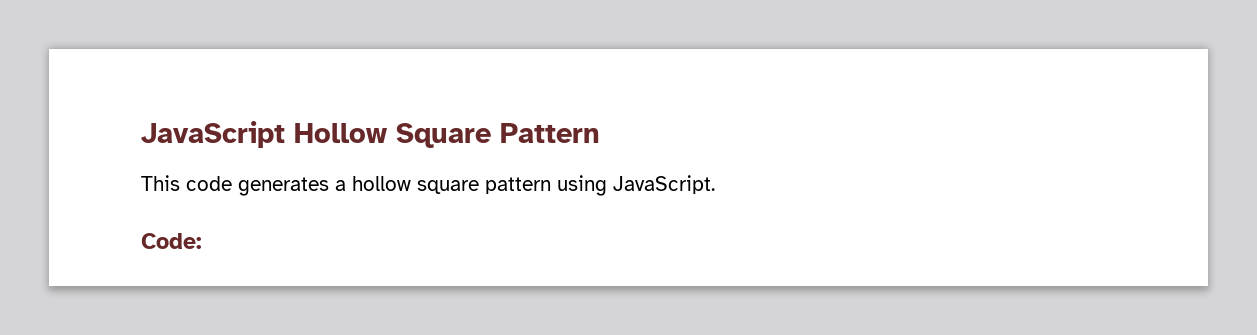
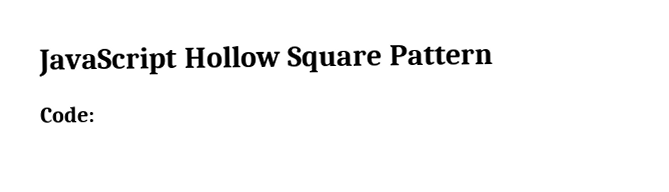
[141,175,715,196] // This code generates a hollow square pattern using JavaScript. -> (493, 55) none

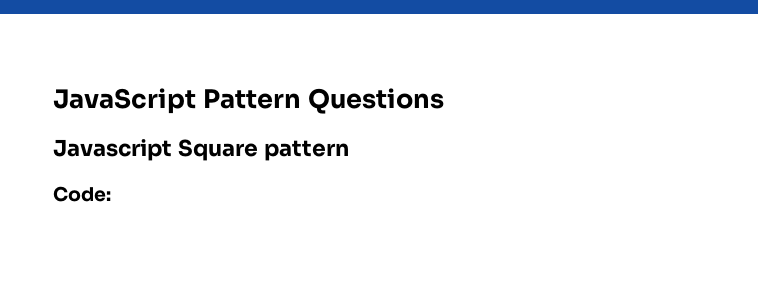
[183,44,493,73] Hollow Square Pattern -> [202,88,444,114] [53,139,349,161] Pattern Questions // Javascript Square pattern

